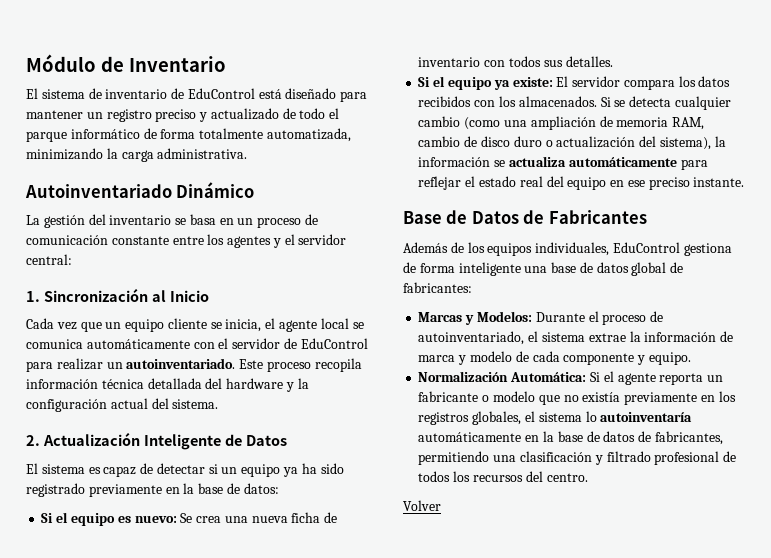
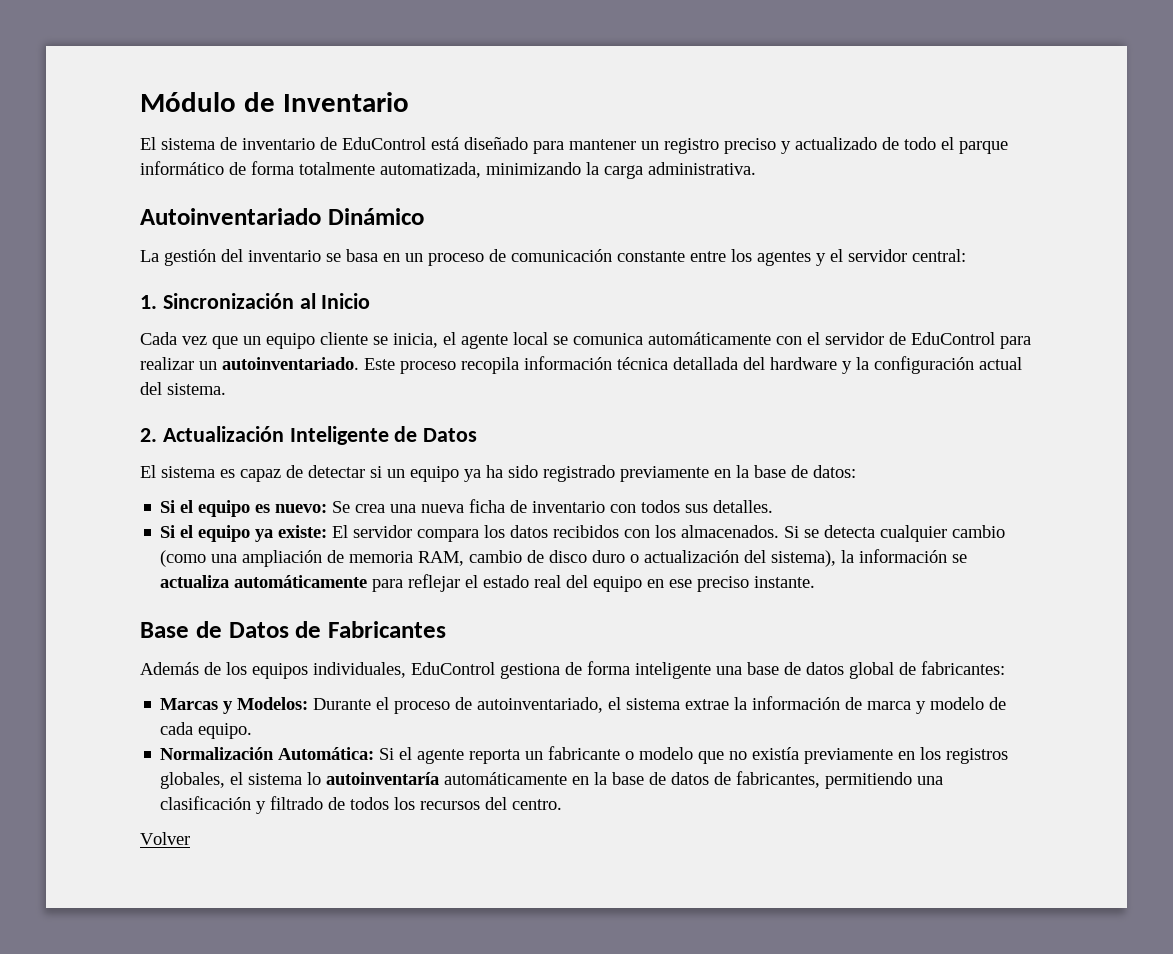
[563,353,646,365] componente y -> (194, 728) none
[654,451,720,465] profesional -> (324, 803) none

